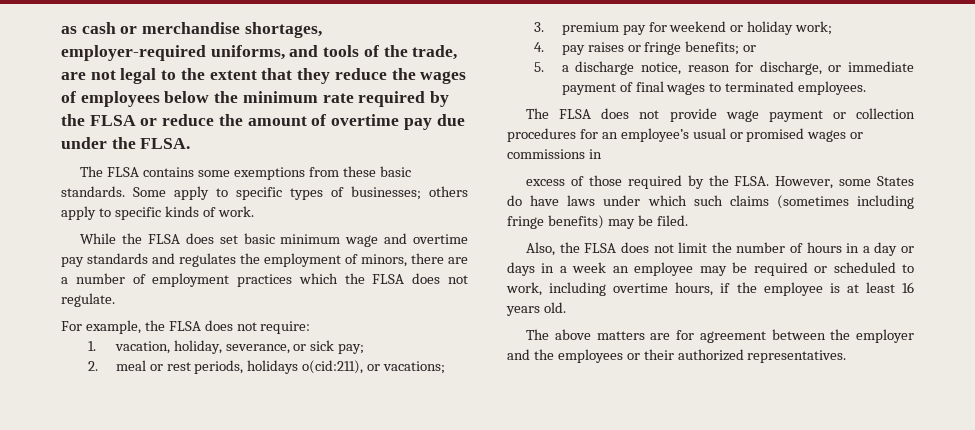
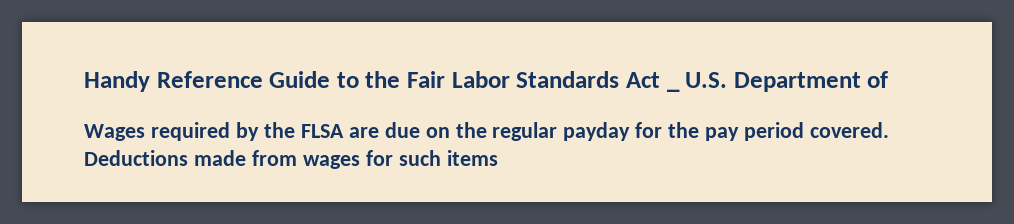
[61,22,322,38] [61,45,458,61] [61,68,467,84] [61,91,450,107] [61,114,465,130] [61,137,191,149] [80,166,411,180] [61,186,468,200] [61,206,254,220] [80,233,469,247] [61,253,468,267] [61,273,468,287] [61,293,115,307] [61,320,311,334] [88,340,365,354] [88,360,446,374] [534,21,833,35] [534,41,757,55] [534,61,914,75] [561,81,867,95] [526,108,915,122] [507,128,864,142] [507,149,602,159] [526,175,914,189] [507,195,914,209] [507,215,688,229] [526,242,914,256] [507,262,914,276] [506,282,914,296] [506,302,566,316] [526,329,915,343] [507,349,847,363] as cash or merchandise shortages, employer-required uniforms, and tools of the trade, are not legal to the extent that they reduce the wages of employees below the minimum rate required by the FLSA or reduce the amount of overtime pay due under the FLSA. // The FLSA contains some exemptions from these basic standards. Some apply to specific types of businesses; others apply to specific kinds of work. // While the FLSA does set basic minimum wage and overtime pay standards and regulates the employment of minors, there are a number of employment practices which the FLSA does not regulate. // For example, the FLSA does not require: // 1. vacation, holiday, severance, or sick pay; // 2. meal or rest periods, holidays o(cid:211), or vacations; // 3. premium pay for weekend or holiday work; // 4. pay raises or fringe benefits; or // 5. a discharge notice, reason for discharge, or immediate payment of final wages to terminated employees. // The FLSA does not provide wage payment or collection procedures for an employee’s usual or promised wages or commissions in // excess of those required by the FLSA. However, some States do have laws under which such claims (sometimes including fringe benefits) may be filed. // Also, the FLSA does not limit the number of hours in a day or days in a week an employee may be required or scheduled to work, including overtime hours, if the employee is at least 16 years old. // The above matters are for agreement between the employer and the employees or their authorized representatives. -> [84,71,660,92] [666,88,680,92] [685,71,889,92] [84,122,890,141] [84,150,498,169] Handy Reference Guide to the Fair Labor Standards Act _ U.S. Department of // Wages required by the FLSA are due on the regular payday for the pay period covered. Deductions made from wages for such items

